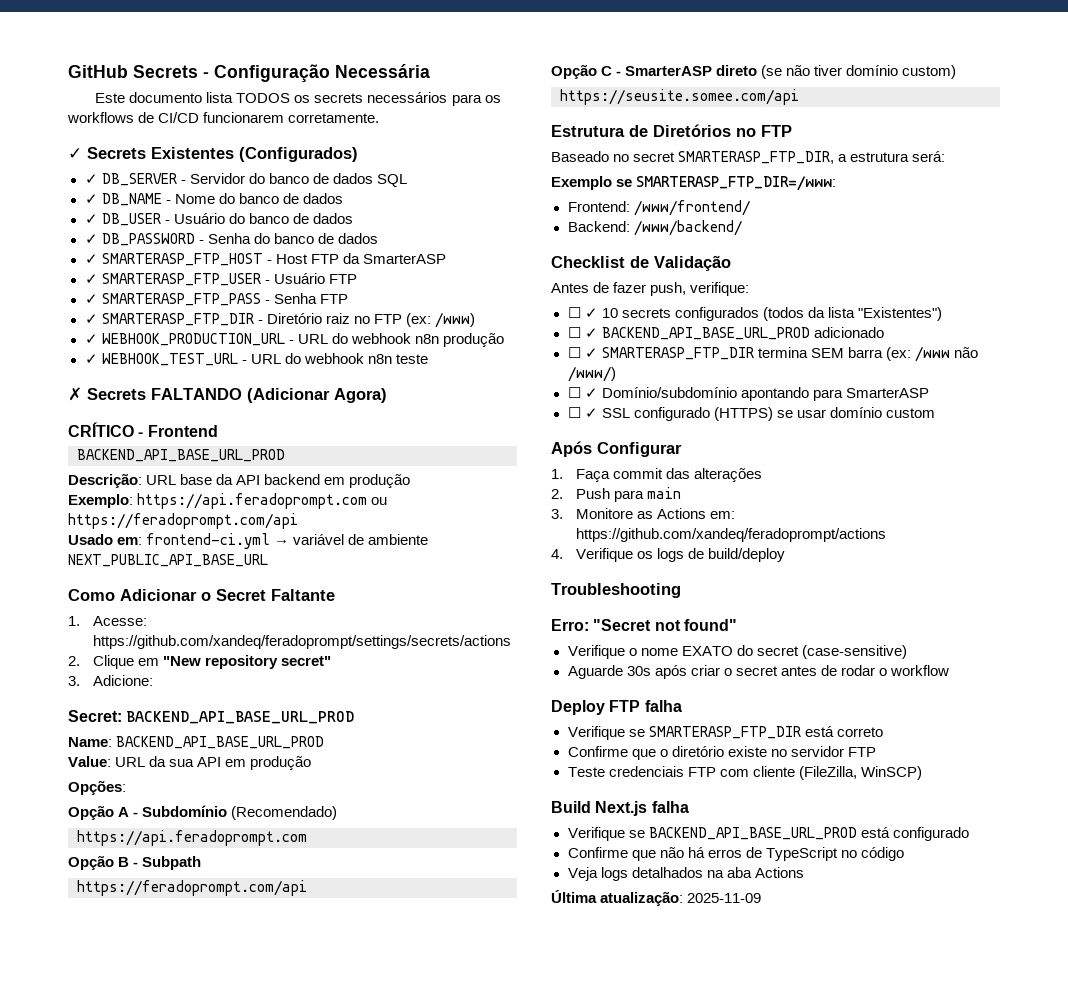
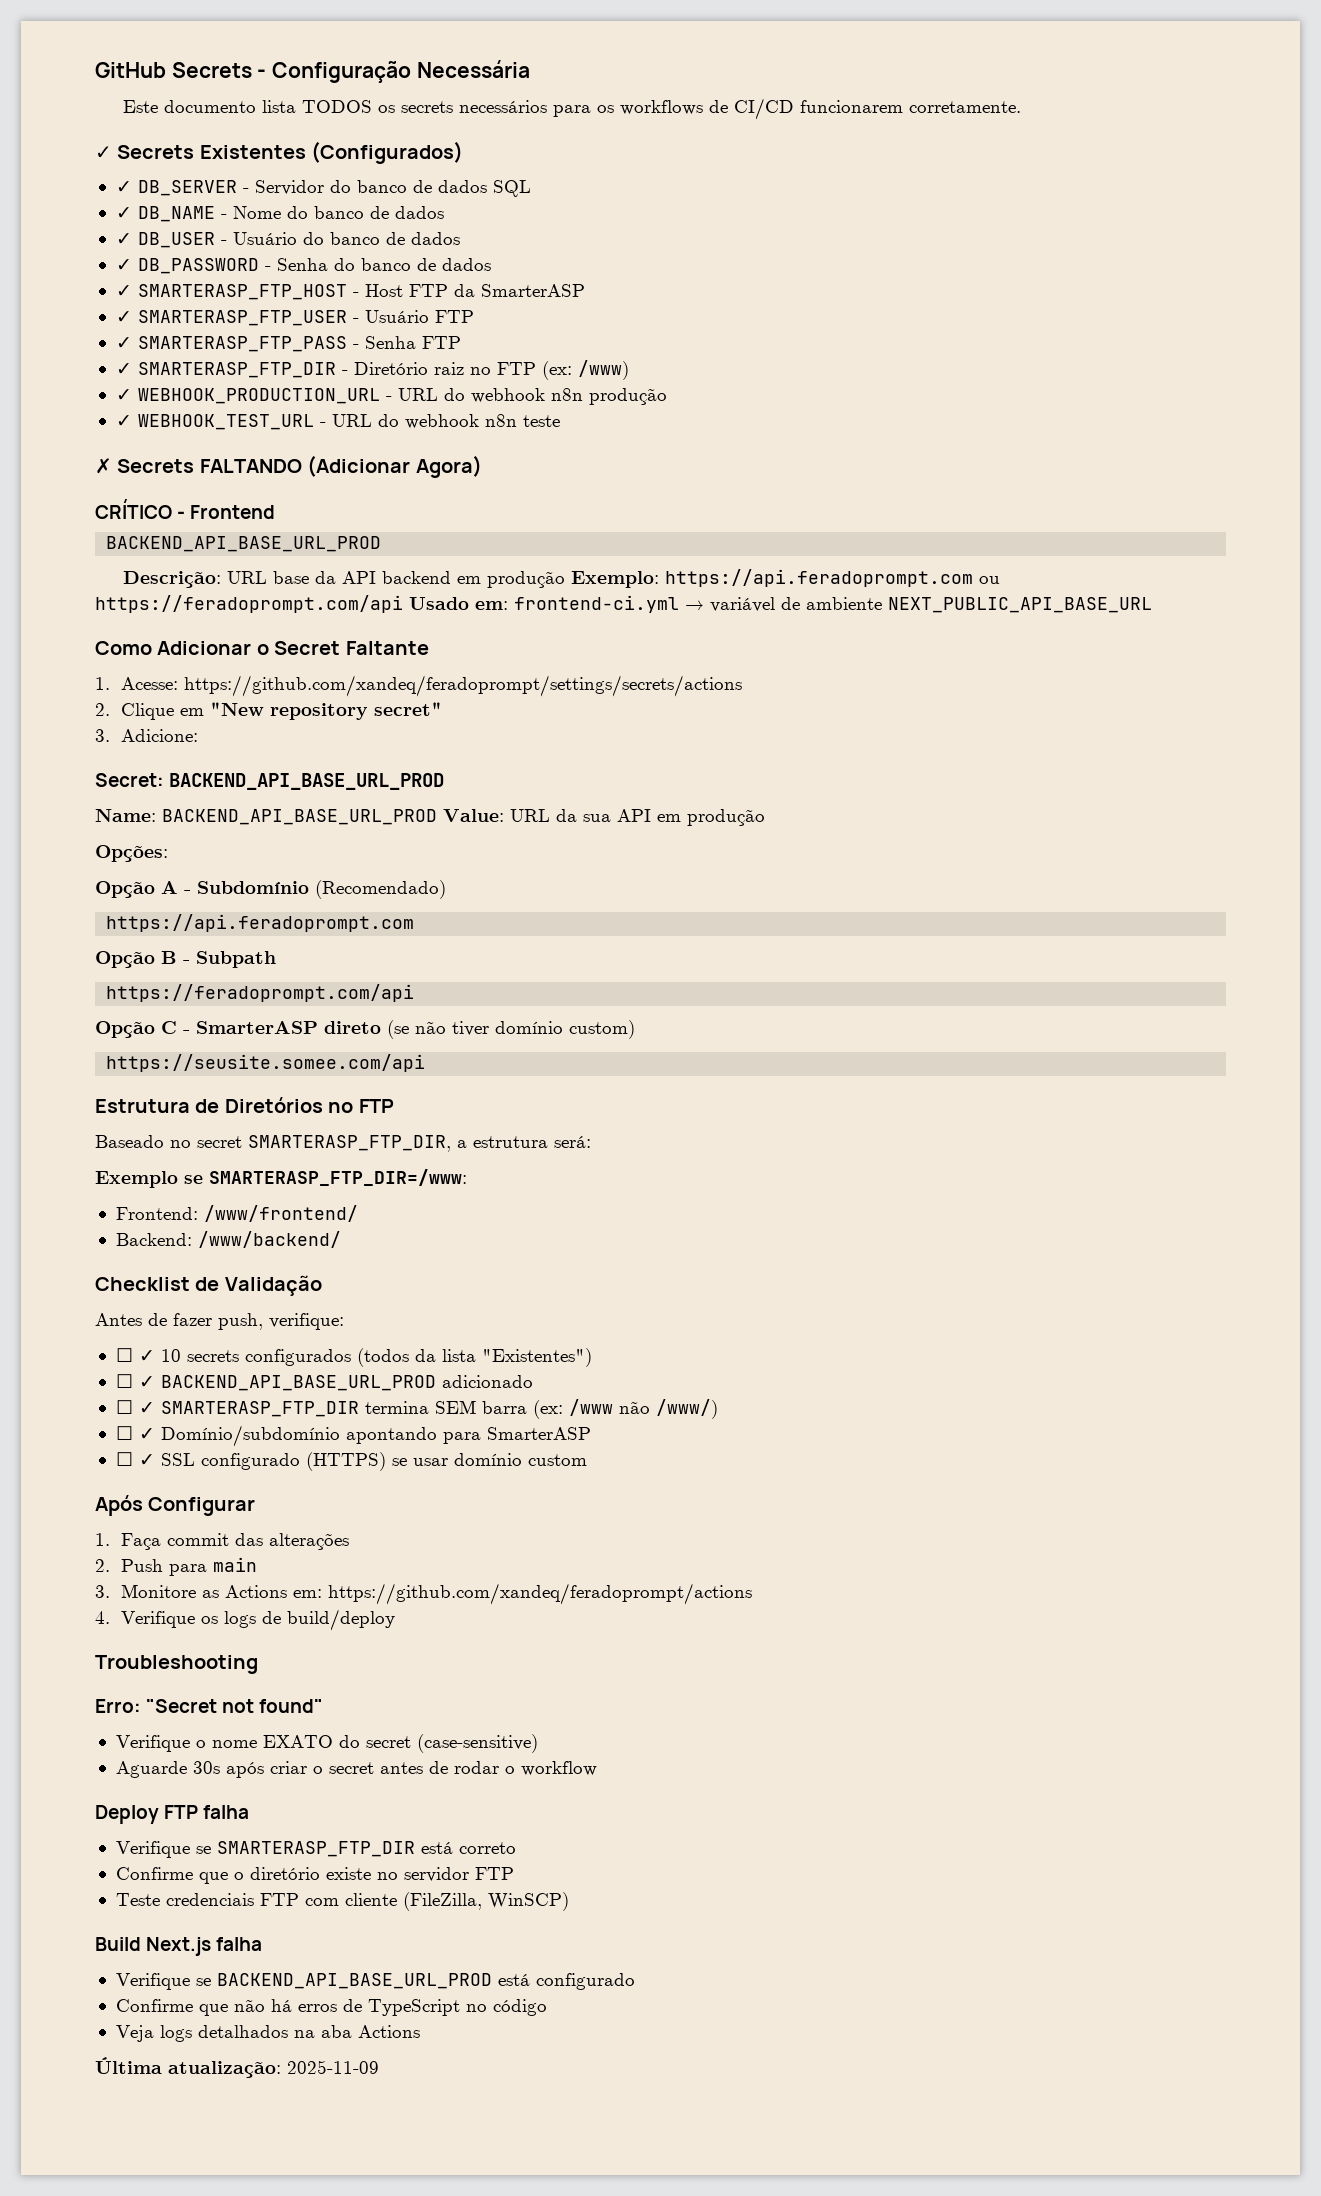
(411, 481) // -> (566, 579) none
(298, 521) // -> (403, 604) none
(325, 742) // -> (437, 817) none

